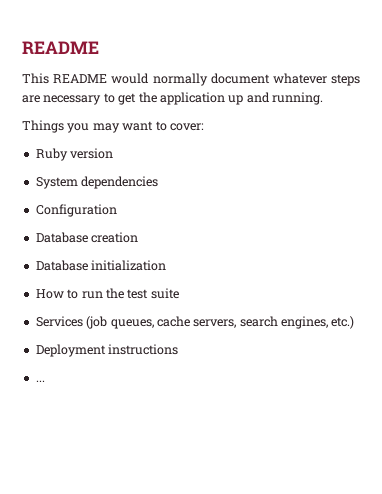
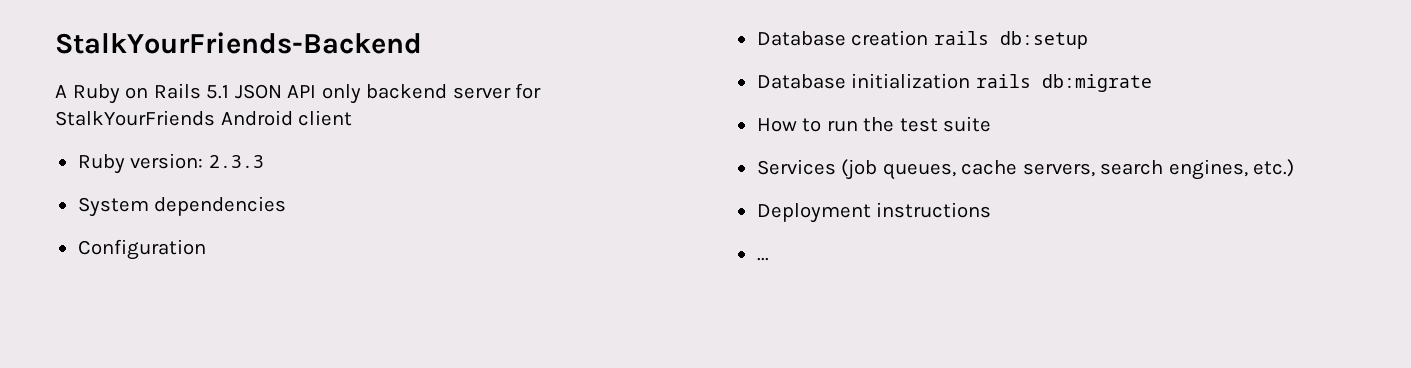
[22,41,99,54] [22,73,360,86] [22,92,323,105] [22,120,204,133] [35,148,114,161] README // This README would normally document whatever steps are necessary to get the application up and running. // Things you may want to cover: // Ruby version -> [55,32,422,54] [55,83,542,104] [55,110,353,126] [77,153,264,174] StalkYourFriends-Backend // A Ruby on Rails 5.1 JSON API only backend server for StalkYourFriends Android client // Ruby version: 2.3.3
(139, 237) none -> [933,31,1088,49] rails db:setup
(167, 265) none -> [975,74,1152,92] rails db:migrate

